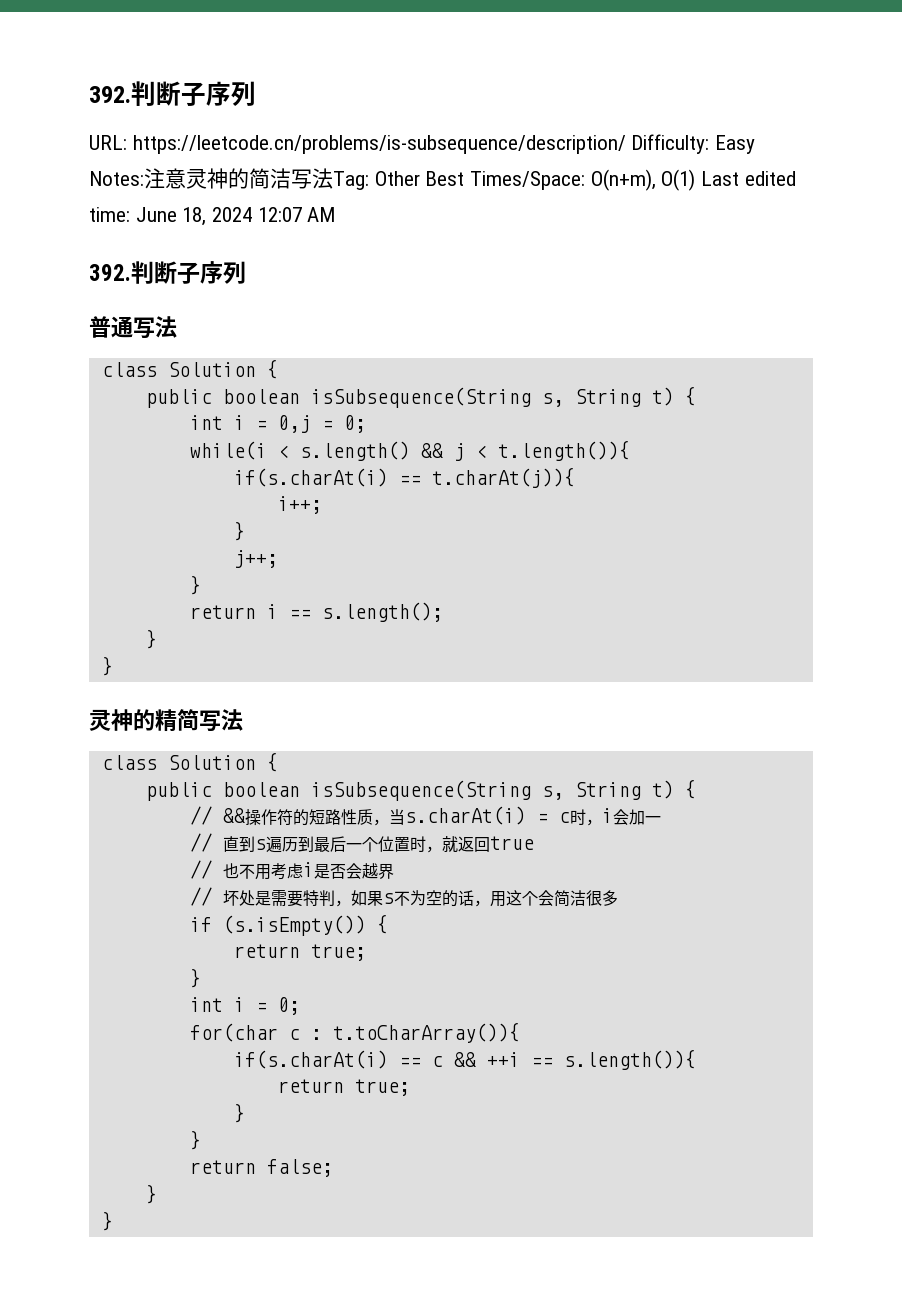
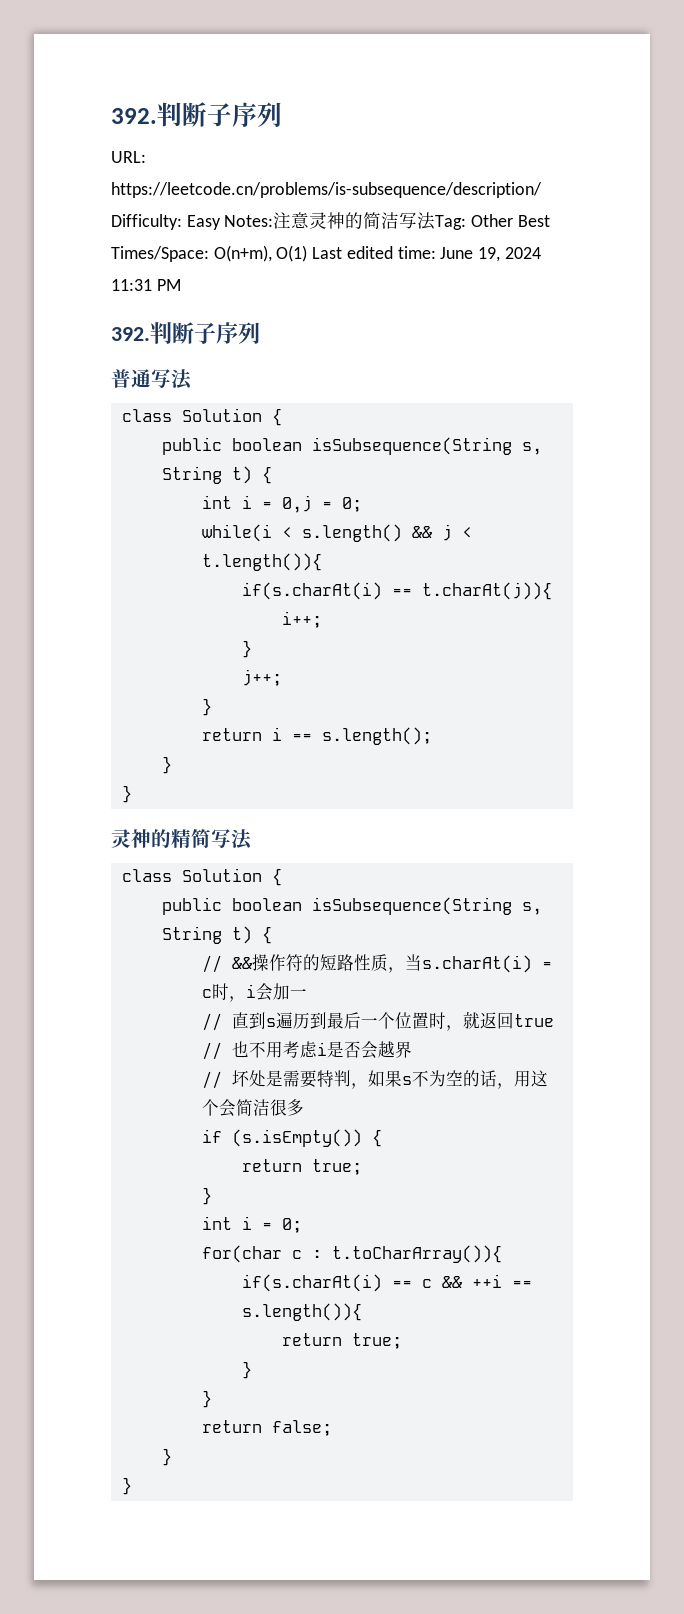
[182,207,336,226] 18, 2024 12:07 AM -> [478,247,541,262] [111,279,181,291] 19, 2024 11:31 PM

